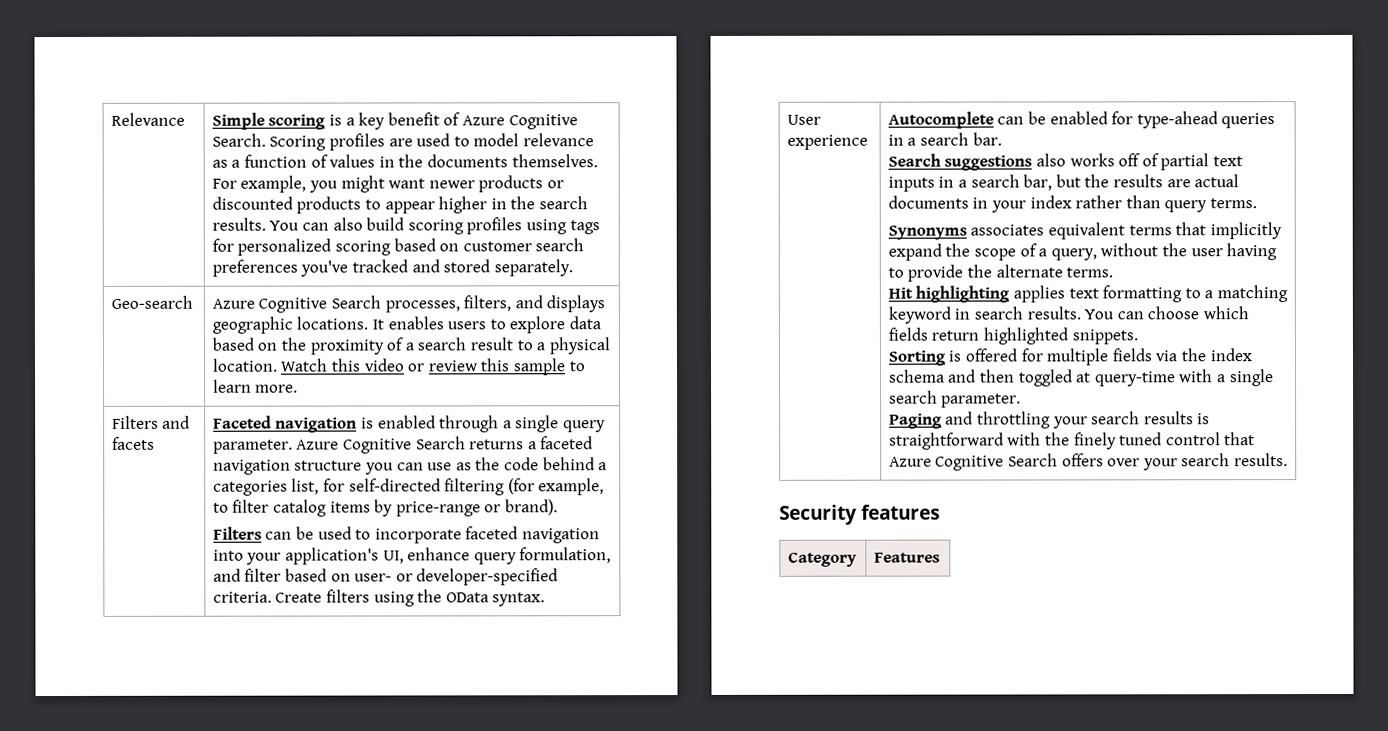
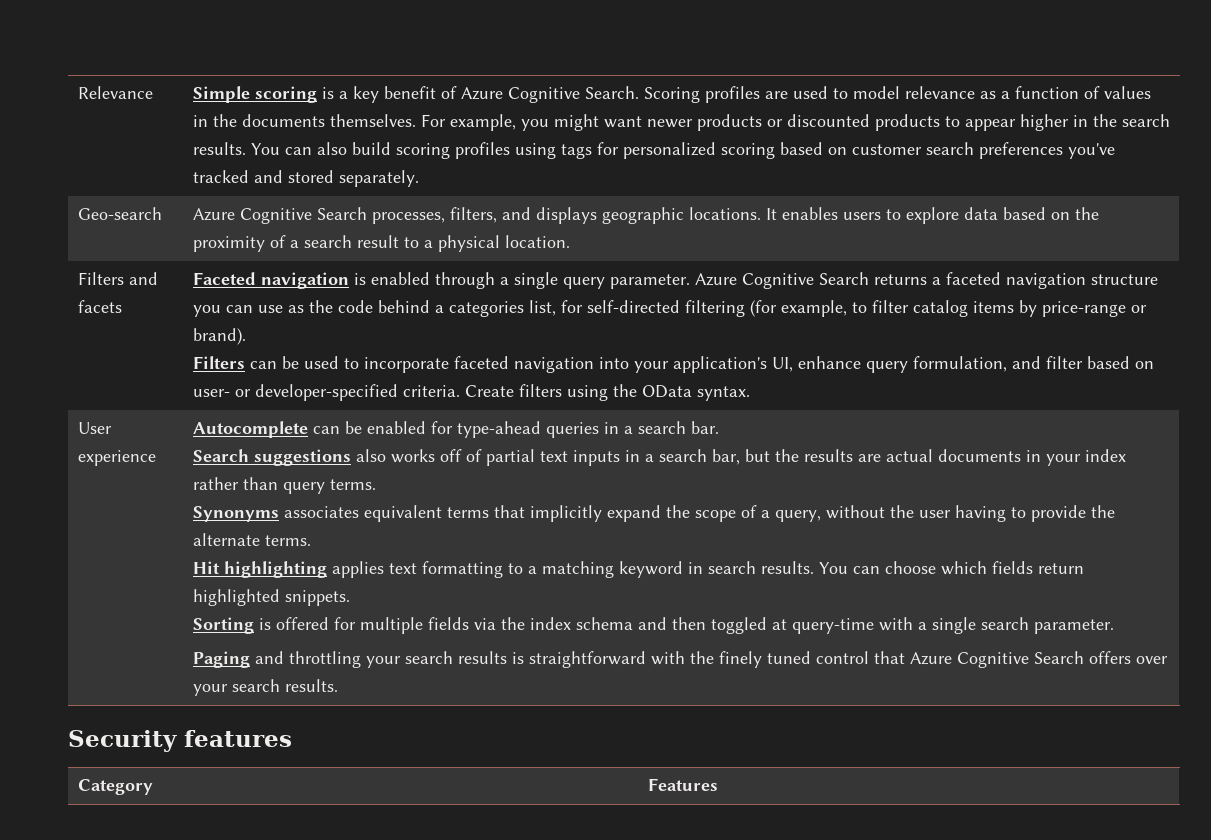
[280,358,586,376] [212,379,299,393] Watch this video or review this sample to learn more. -> (570, 241) none

